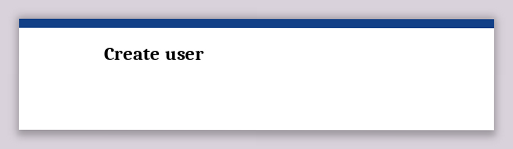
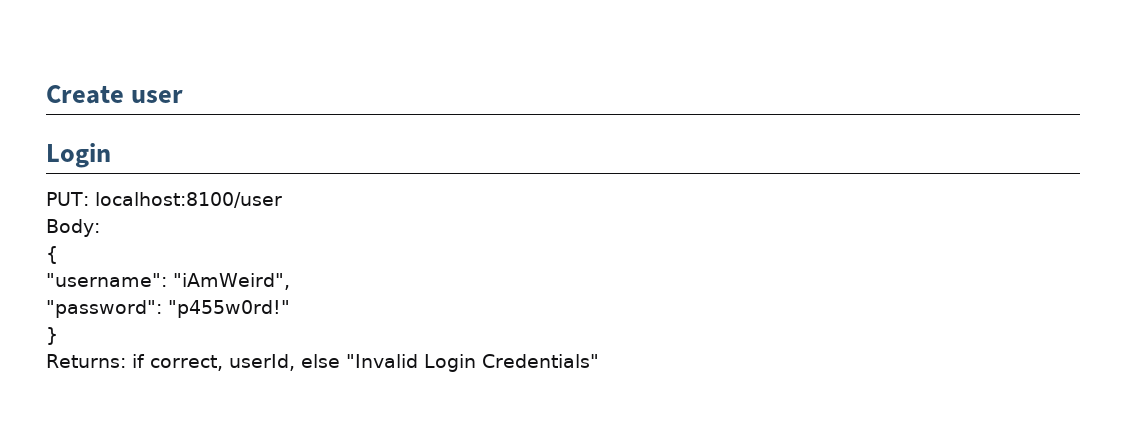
(205, 54) none -> [46,143,111,168] [46,192,282,208] [46,219,100,237] [46,246,58,264] [46,273,290,290] [46,300,290,318] [46,327,58,345] [46,354,599,372] // Login // PUT: localhost:8100/user // Body: // { // "username": "iAmWeird", // "password": "p455w0rd!" // } // Returns: if correct, userId, else "Invalid Login Credentials"

